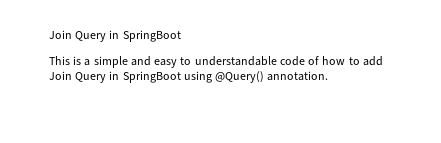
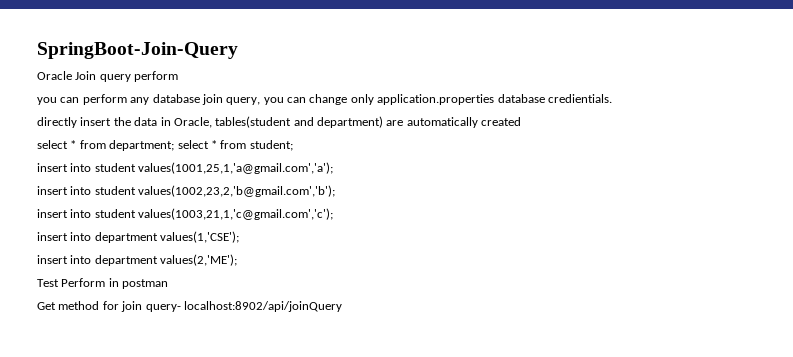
[49,30,181,42] [49,56,383,68] [49,71,329,83] Join Query in SpringBoot // This is a simple and easy to understandable code of how to add Join Query in SpringBoot using @Query() annotation. -> [37,42,238,59] [37,71,179,82] [37,94,612,105] [37,116,522,128] [37,140,293,151] [37,162,334,174] [37,185,336,197] [37,208,334,220] [37,231,240,243] [37,254,238,266] [37,278,169,289] [37,301,342,312] SpringBoot-Join-Query // Oracle Join query perform // you can perform any database join query, you can change only application.properties database credientials. // directly insert the data in Oracle, tables(student and department) are automatically created // select * from department; select * from student; // insert into student values(1001,25,1,'a@gmail.com','a'); // insert into student values(1002,23,2,'b@gmail.com','b'); // insert into student values(1003,21,1,'c@gmail.com','c'); // insert into department values(1,'CSE'); // insert into department values(2,'ME'); // Test Perform in postman // Get method for join query- localhost:8902/api/joinQuery

